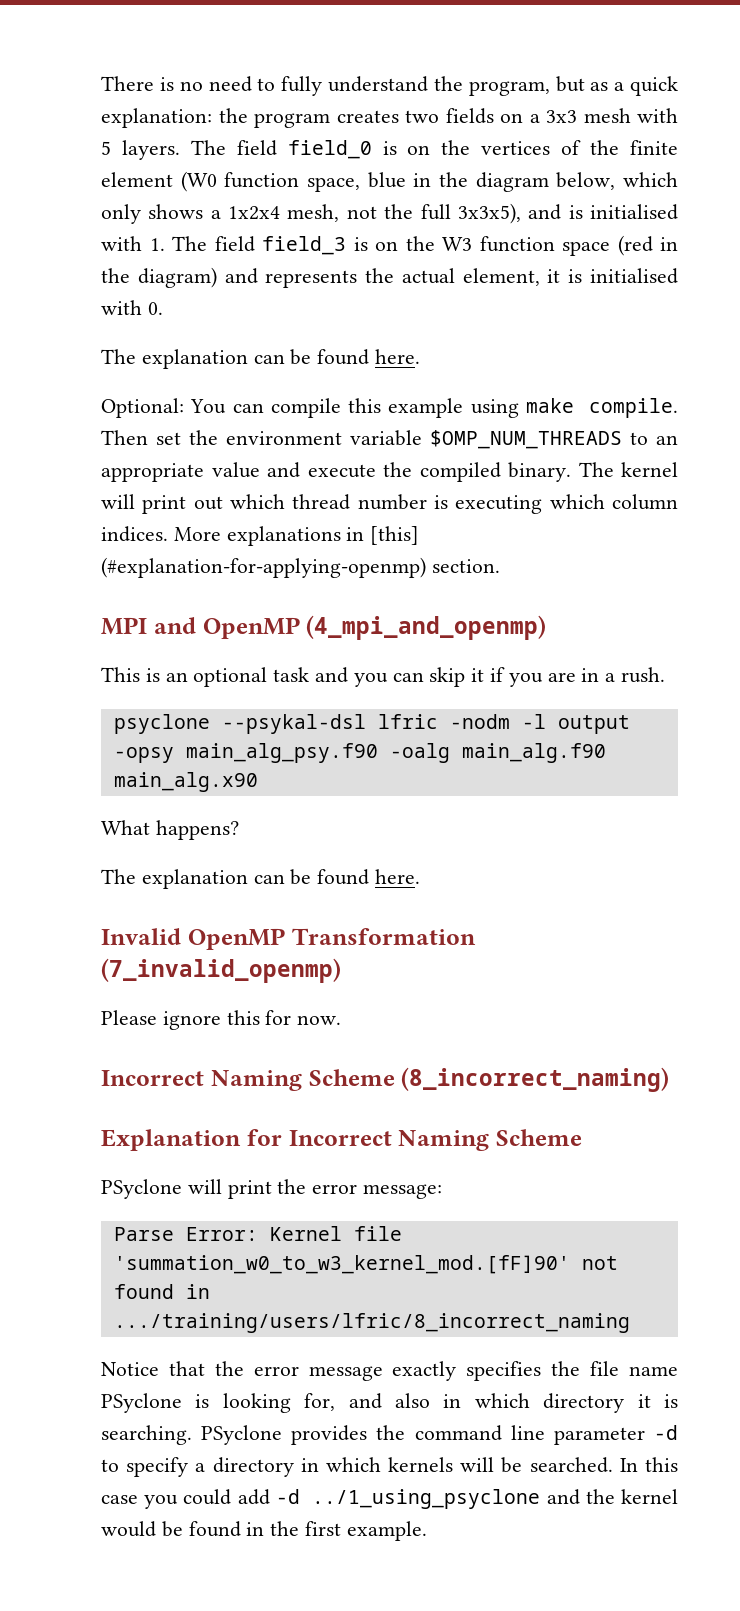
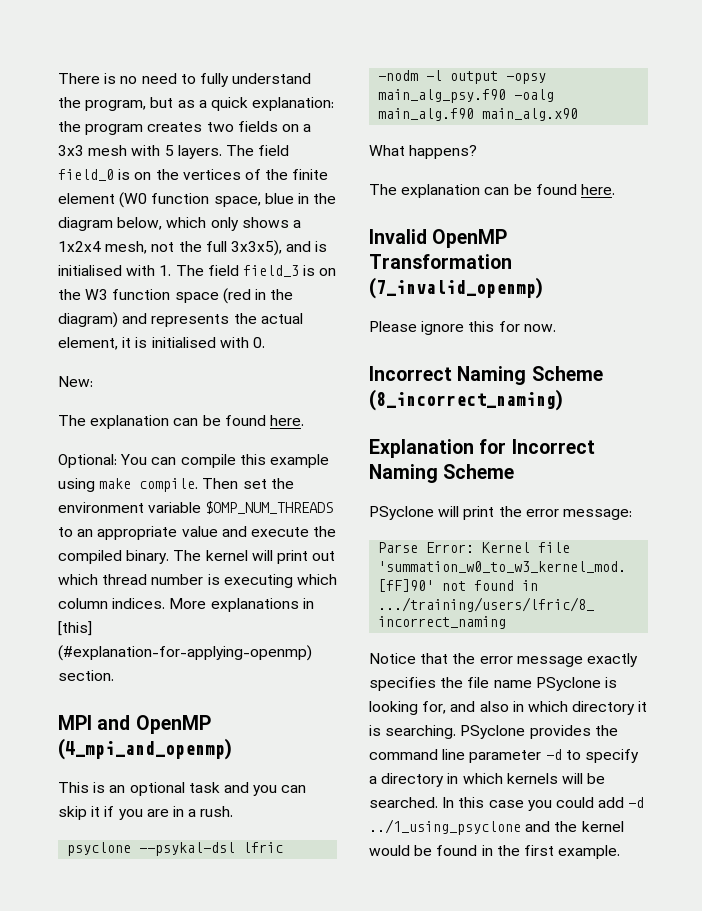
(163, 308) none -> [58,376,93,387] // New:

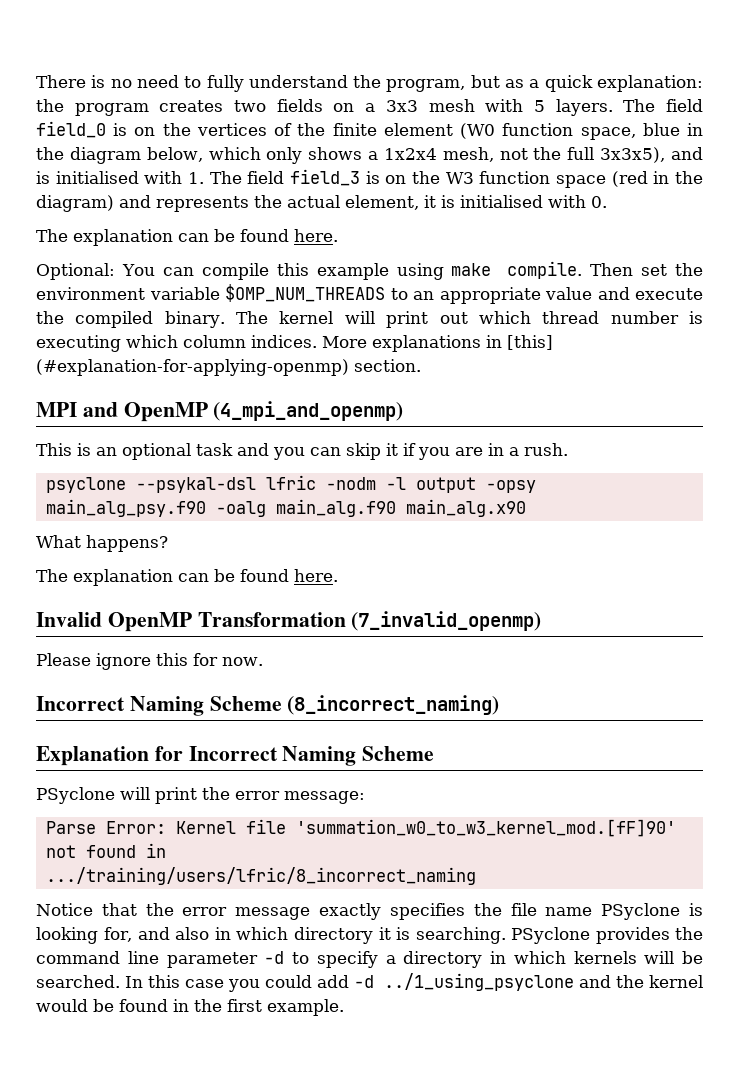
[58,376,93,387] // New: -> (607, 202) none

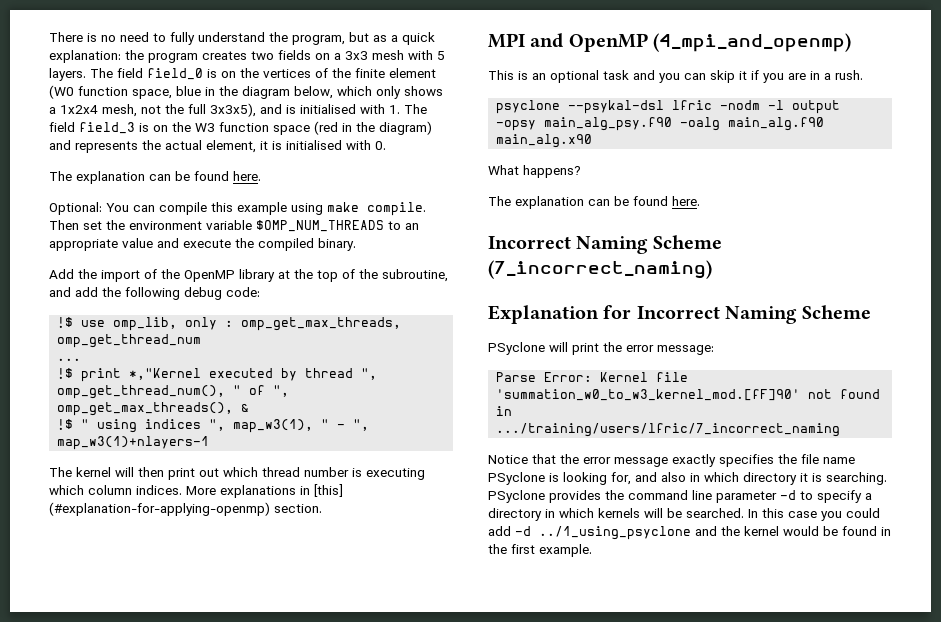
(225, 319) none -> [49,269,448,282] [49,287,260,300] [57,317,402,331] [57,334,202,348] [57,358,82,361] [57,368,378,382] [57,385,290,399] [57,402,250,416] [57,419,370,433] [57,436,210,450] // Add the import of the OpenMP library at the top of the subroutine, and add the following debug code: // !$ use omp_lib, only : omp_get_max_threads, omp_get_thread_num // ... // !$ print *,"Kernel executed by thread ", omp_get_thread_num(), " of ", omp_get_max_threads(), & // !$ " using indices ", map_w3(1), " - ", map_w3(1)+nlayers-1 //
(375, 317) none -> [138,467,164,477] then
[36,611,542,632] [36,653,263,670] [36,695,500,716] // Invalid OpenMP Transformation (7_invalid_openmp) // Please ignore this for now. // Incorrect Naming Scheme (8_incorrect_naming) -> [488,235,722,254] [488,260,712,279] // Incorrect Naming Scheme (7_incorrect_naming)
[45,867,476,885] .../training/users/lfric/8_incorrect_naming -> [496,423,841,437] .../training/users/lfric/7_incorrect_naming

